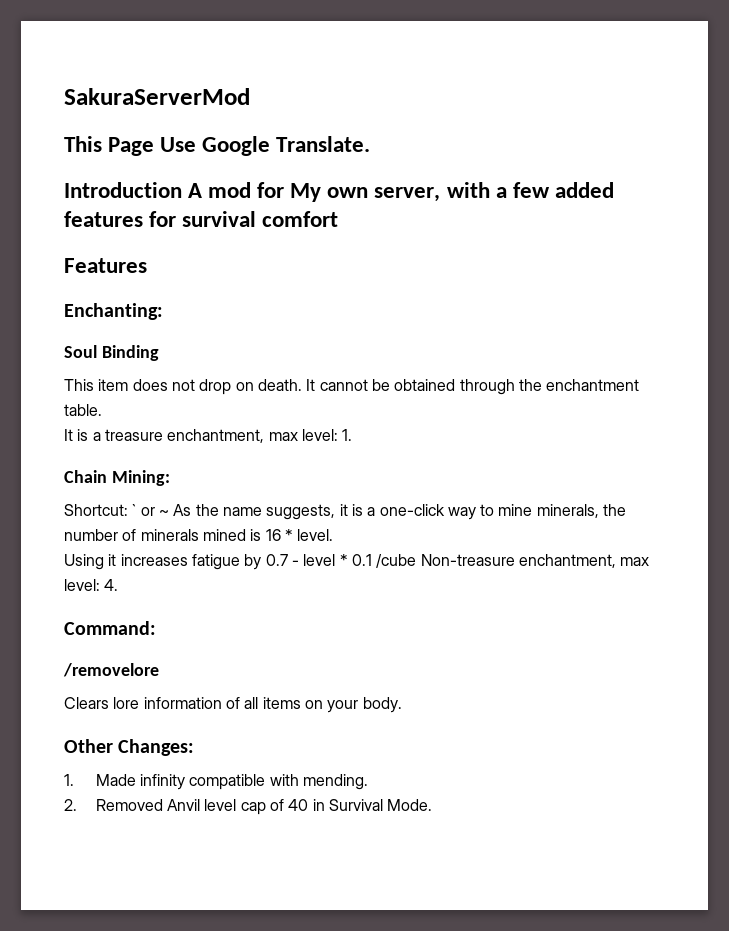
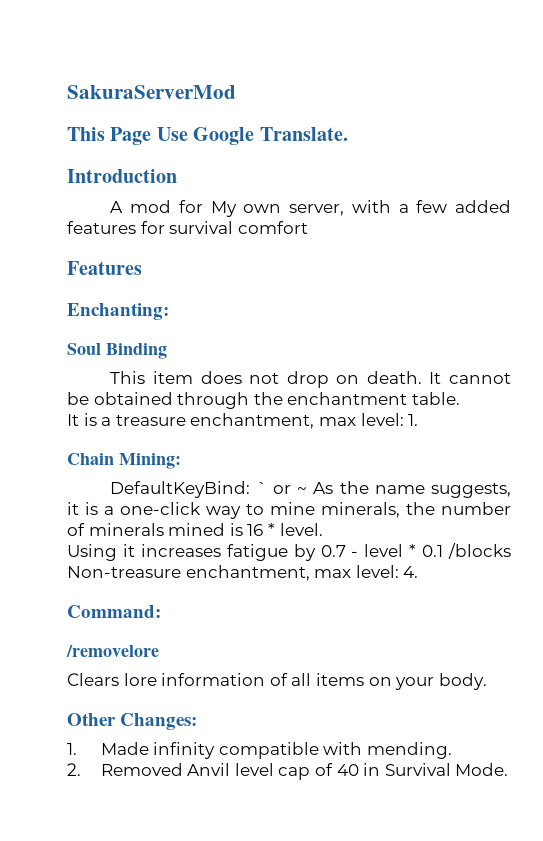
(182, 190) none -> (177, 176) //
[64,504,128,516] Shortcut: -> [110,481,251,498] DefaultKeyBind:
[376,554,417,568] /cube -> [447,543,511,559] /blocks

